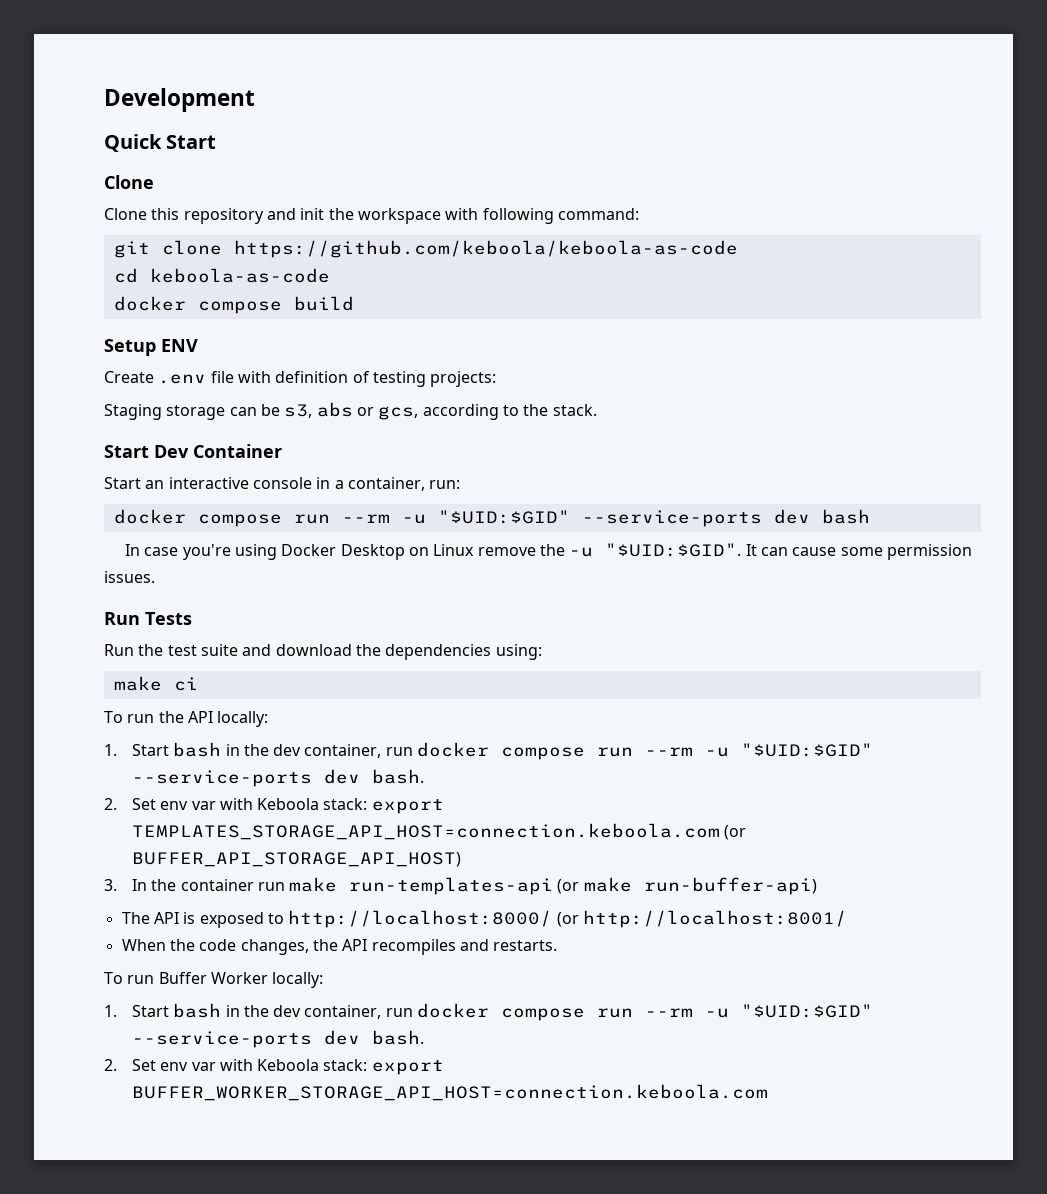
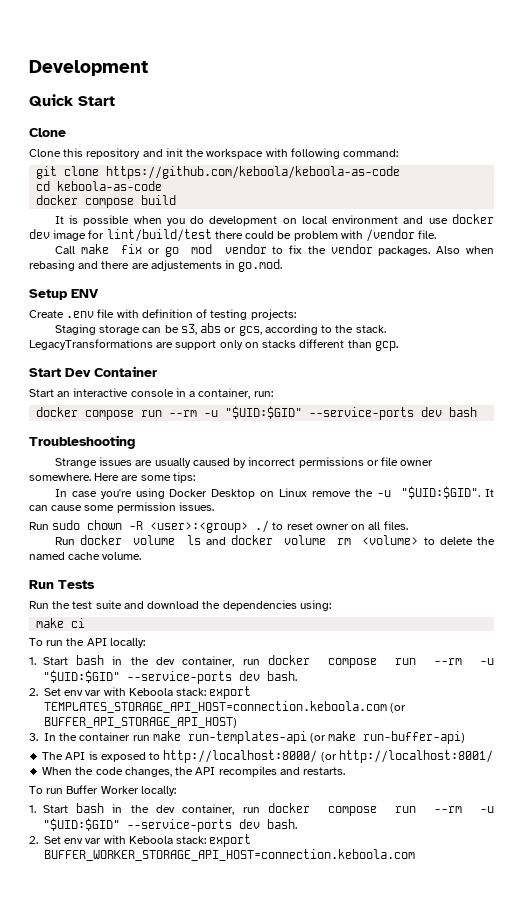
(354, 303) none -> [54,214,494,226] [29,229,437,242] [54,244,494,257] [29,259,283,272] // It is possible when you do development on local environment and use docker dev image for lint/build/test there could be problem with /vendor file. // Call make fix or go mod vendor to fix the vendor packages. Also when rebasing and there are adjustements in go.mod.
(597, 410) none -> [29,339,398,351] LegacyTransformations are support only on stacks different than gcp.
(870, 516) none -> [29,435,135,449] [54,457,434,468] [29,472,195,483] // Troubleshooting // Strange issues are usually caused by incorrect permissions or file owner somewhere. Here are some tips:
(155, 577) none -> [29,520,408,533] [54,535,495,545] [29,552,142,560] // Run sudo chown -R <user>:<group> ./ to reset owner on all files. // Run docker volume ls and docker volume rm <volume> to delete the named cache volume.

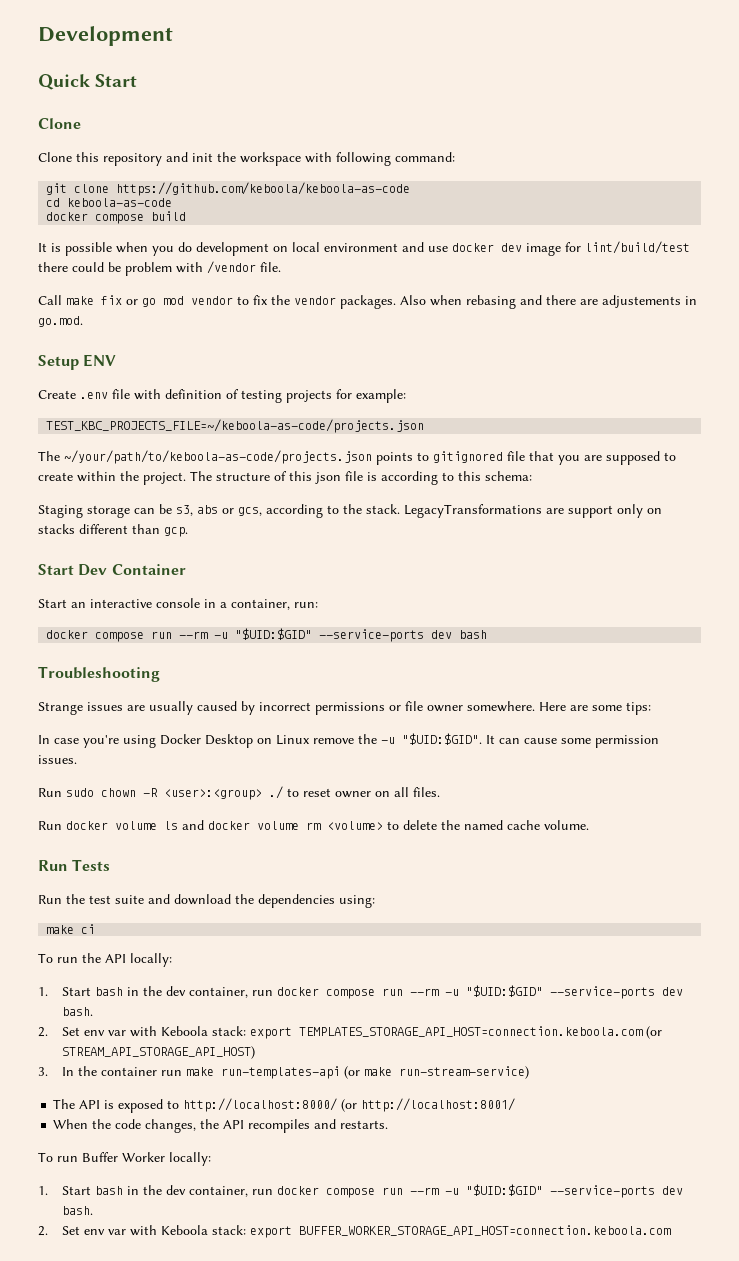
[250,309,296,320] projects: -> [286,389,406,403] [46,419,425,433] [38,450,676,465] [38,471,532,485] projects for example: // TEST_KBC_PROJECTS_FILE=~/keboola-as-code/projects.json // The ~/your/path/to/keboola-as-code/projects.json points to gitignored file that you are supposed to create within the project. The structure of this json file is according to this schema:
[44,717,237,728] BUFFER_API_STORAGE_API_HOST) -> [62,1046,256,1059] STREAM_API_STORAGE_API_HOST)
[363,731,466,744] run-buffer-api) -> [399,1066,530,1079] run-stream-service)

